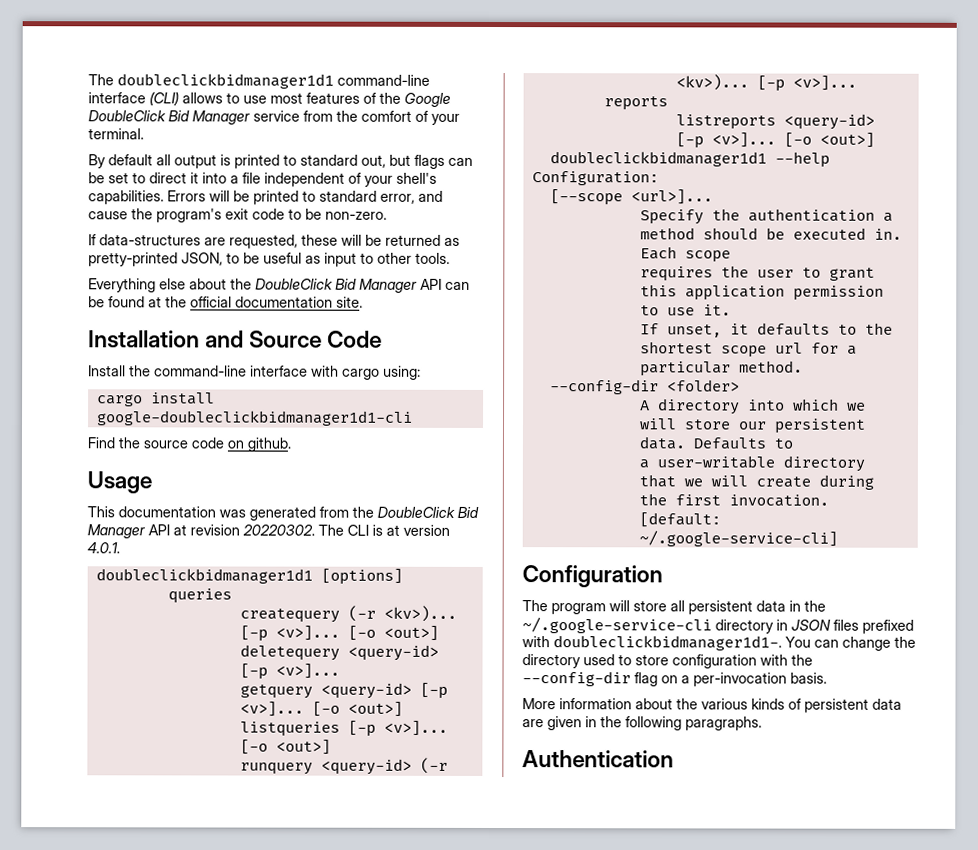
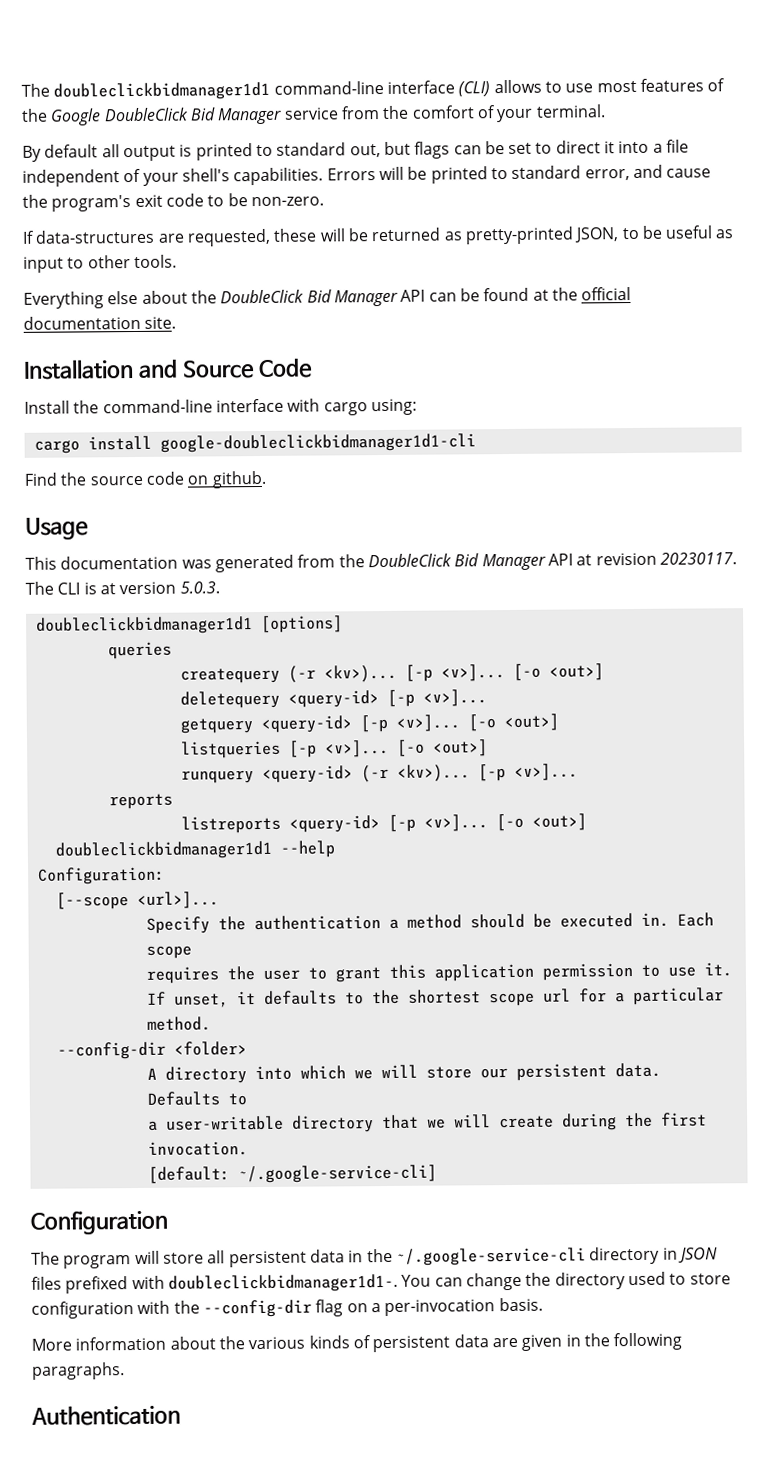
[242,524,315,536] 20220302. -> [659,552,737,565] 20230117.
[87,542,120,554] 4.0.1. -> [179,581,220,594] 5.0.3.

